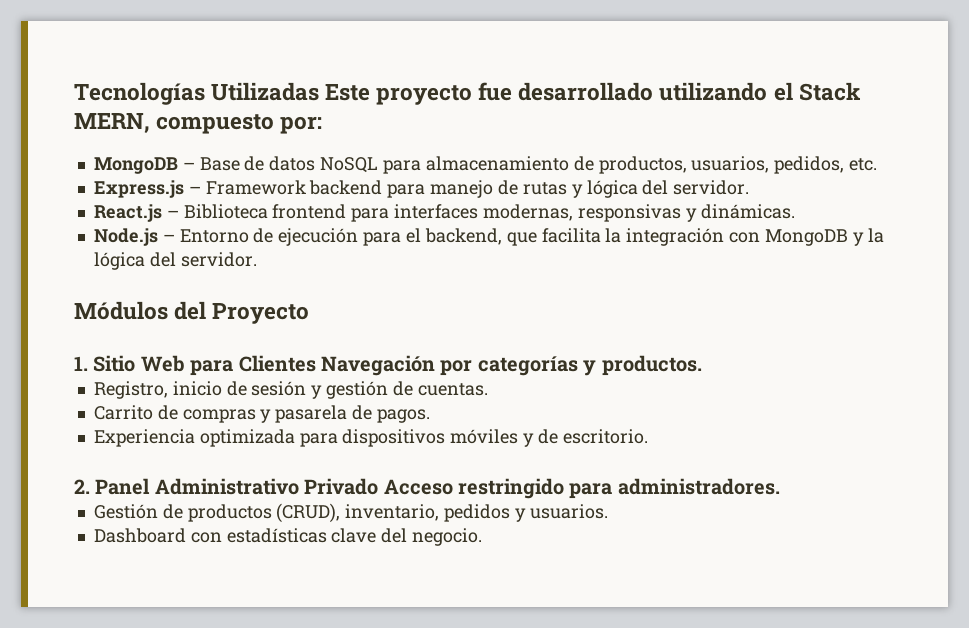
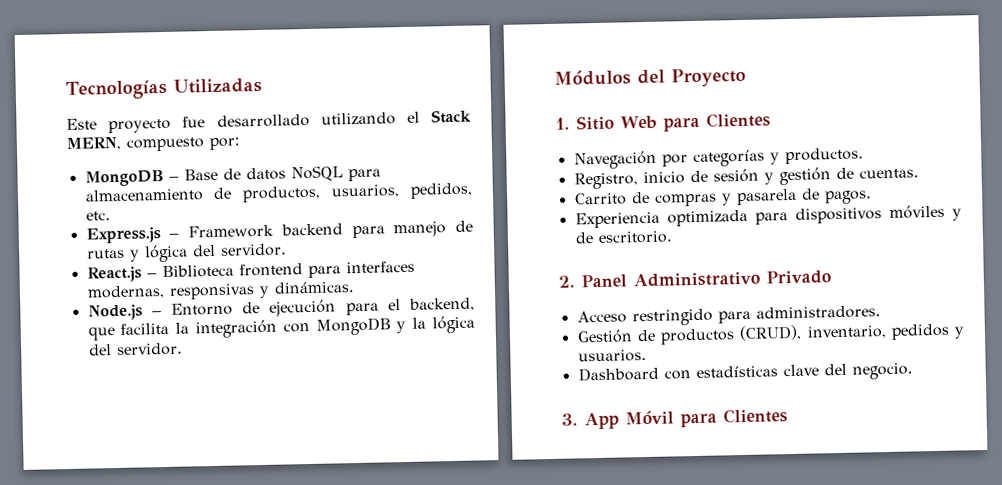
(320, 91) none -> (262, 85) //
(316, 363) none -> (771, 120) //
(379, 486) none -> (831, 277) //
(483, 537) none -> [561,408,788,430] // 3. App Móvil para Clientes

